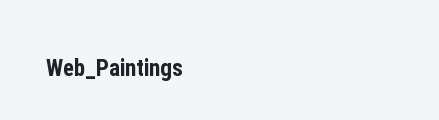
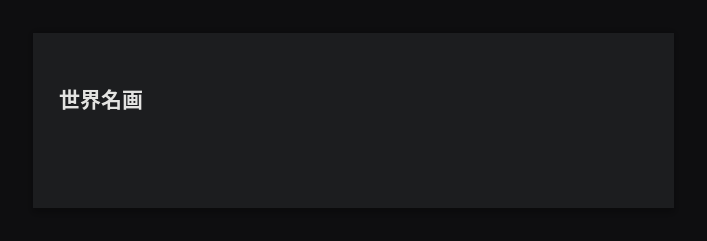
[46,58,183,81] Web_Paintings -> [59,89,143,110] 世界名画

